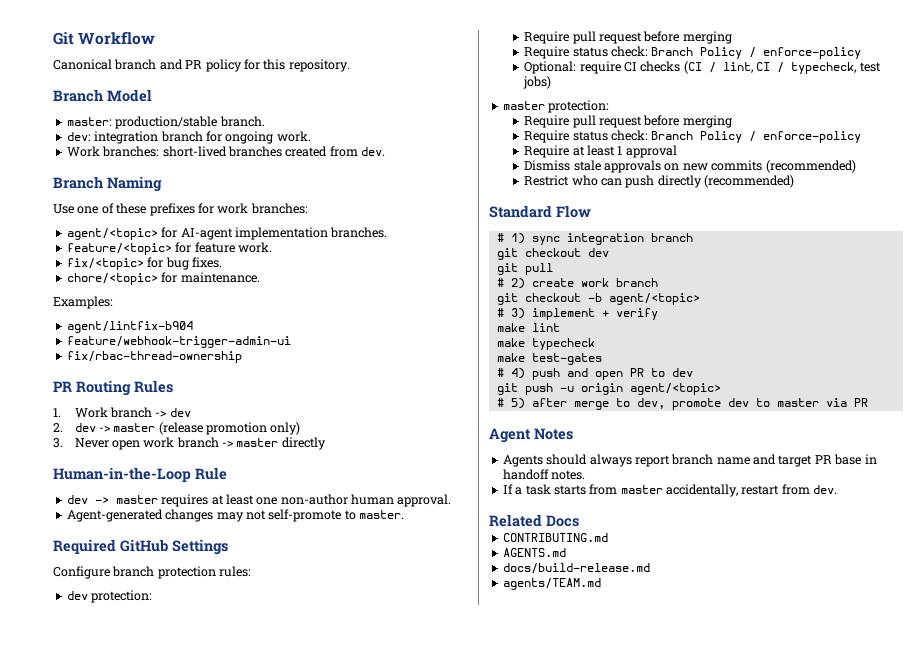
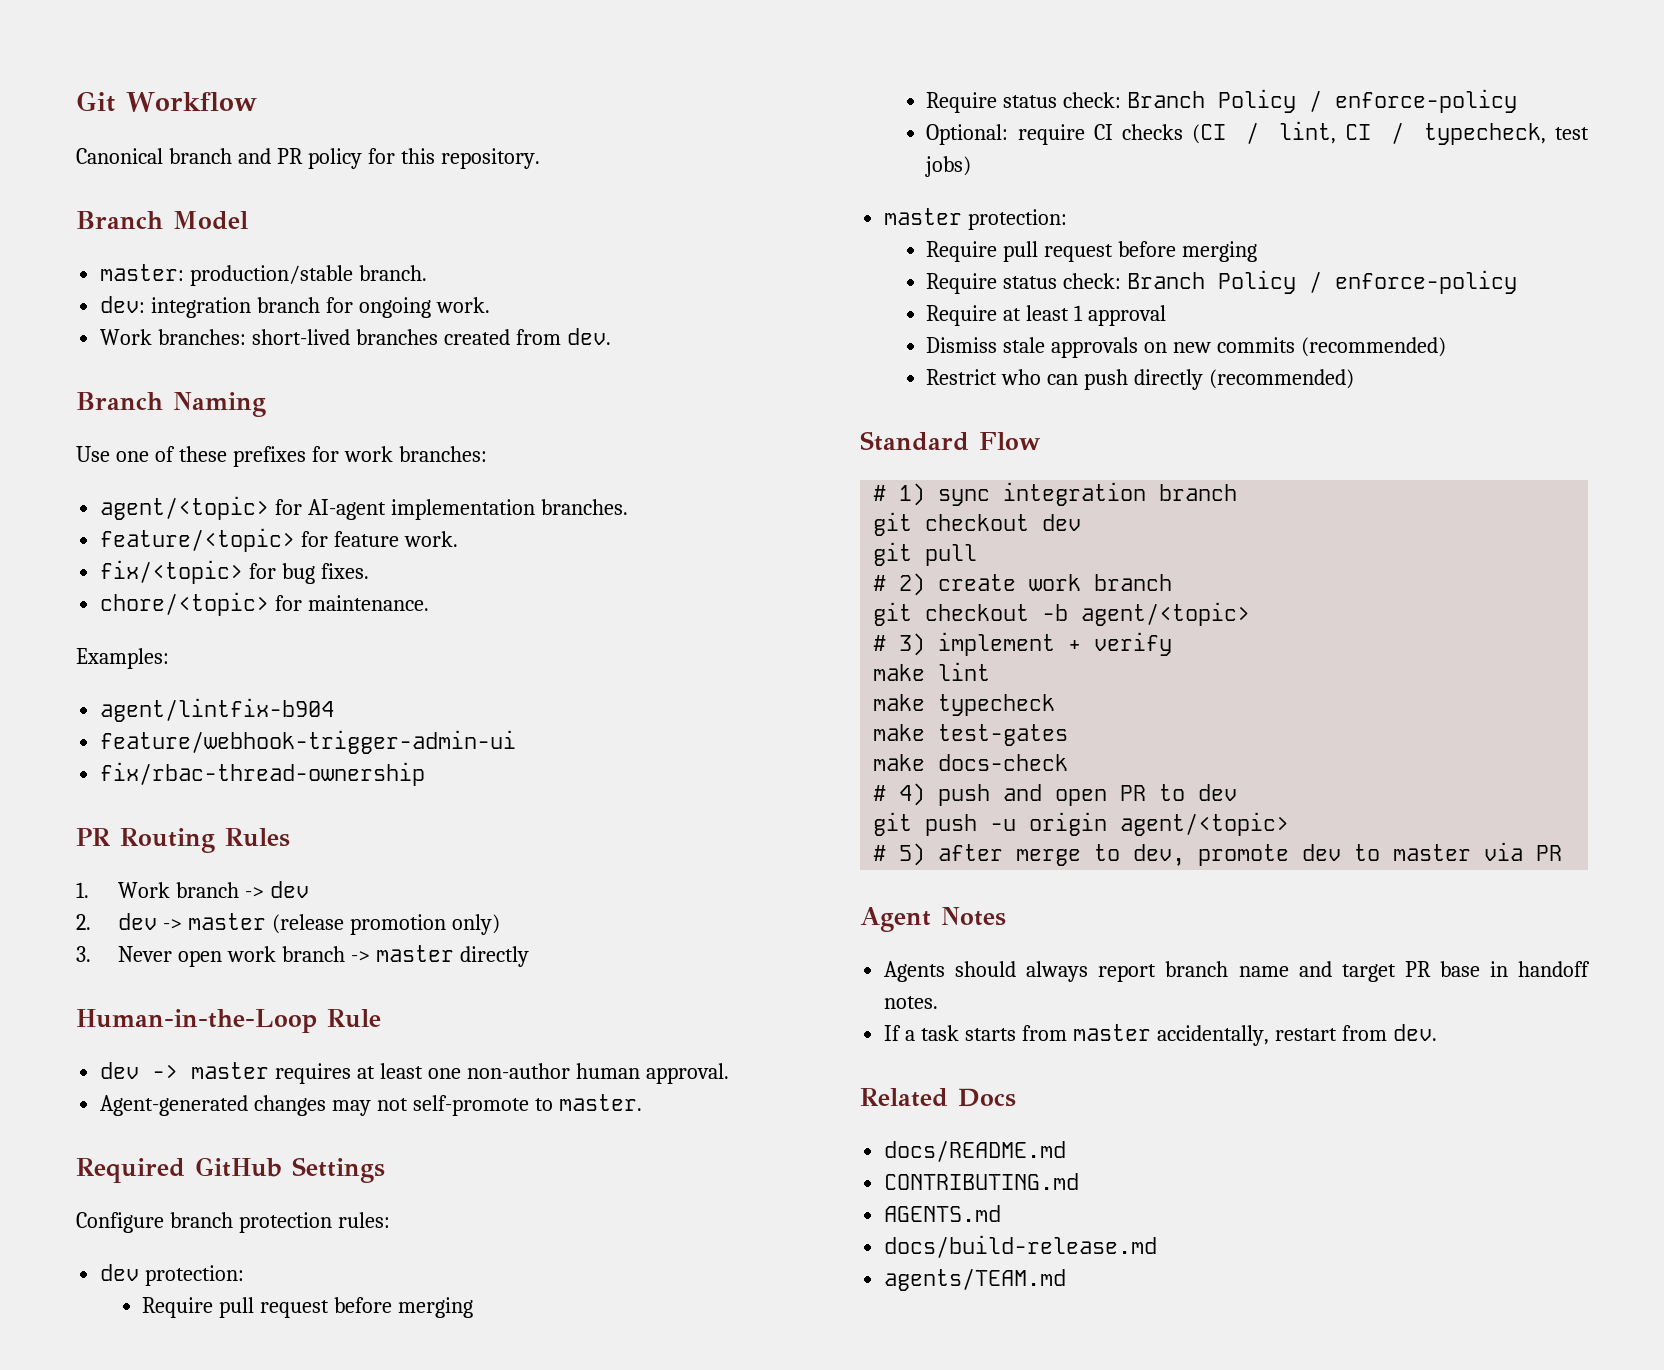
(602, 359) none -> [873,754,1069,771] // make docs-check
(579, 521) none -> [884,1140,1067,1162] // docs/README.md

